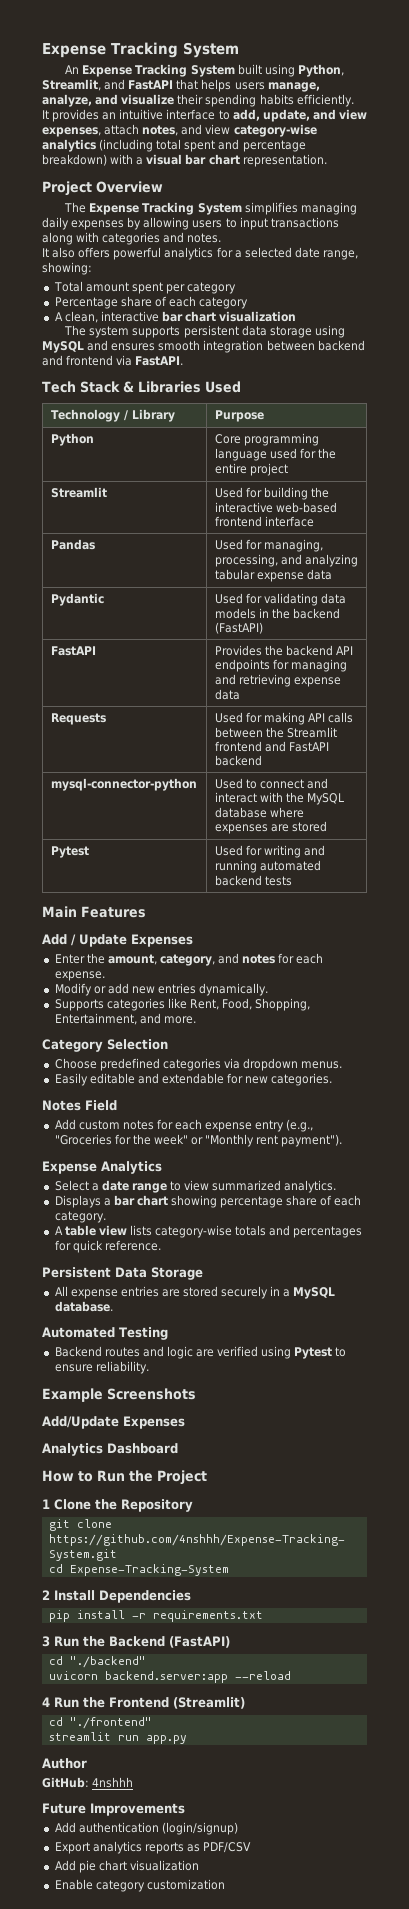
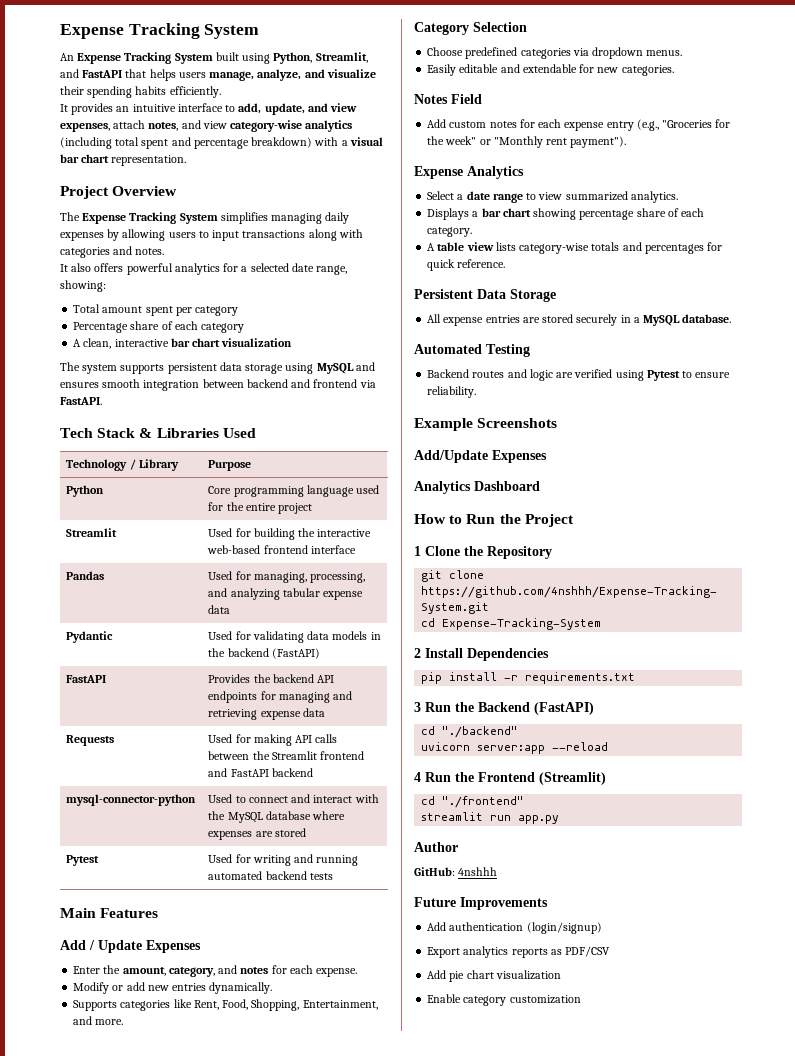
[104,1671,228,1683] backend.server:app -> [477,745,546,754] server:app

